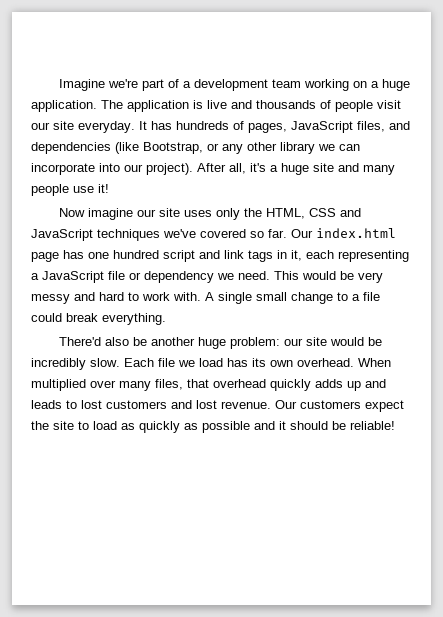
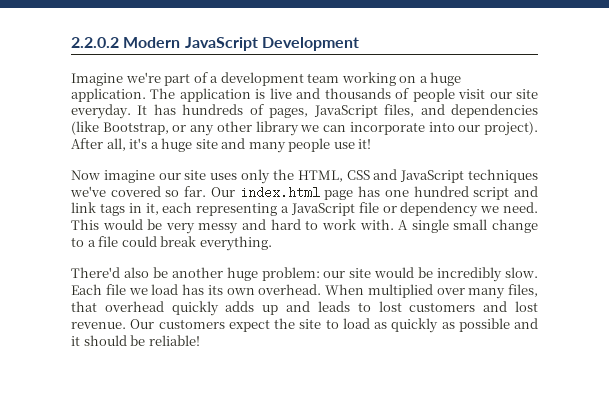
(59, 85) none -> [71,37,359,51] 2.2.0.2 Modern JavaScript Development //

